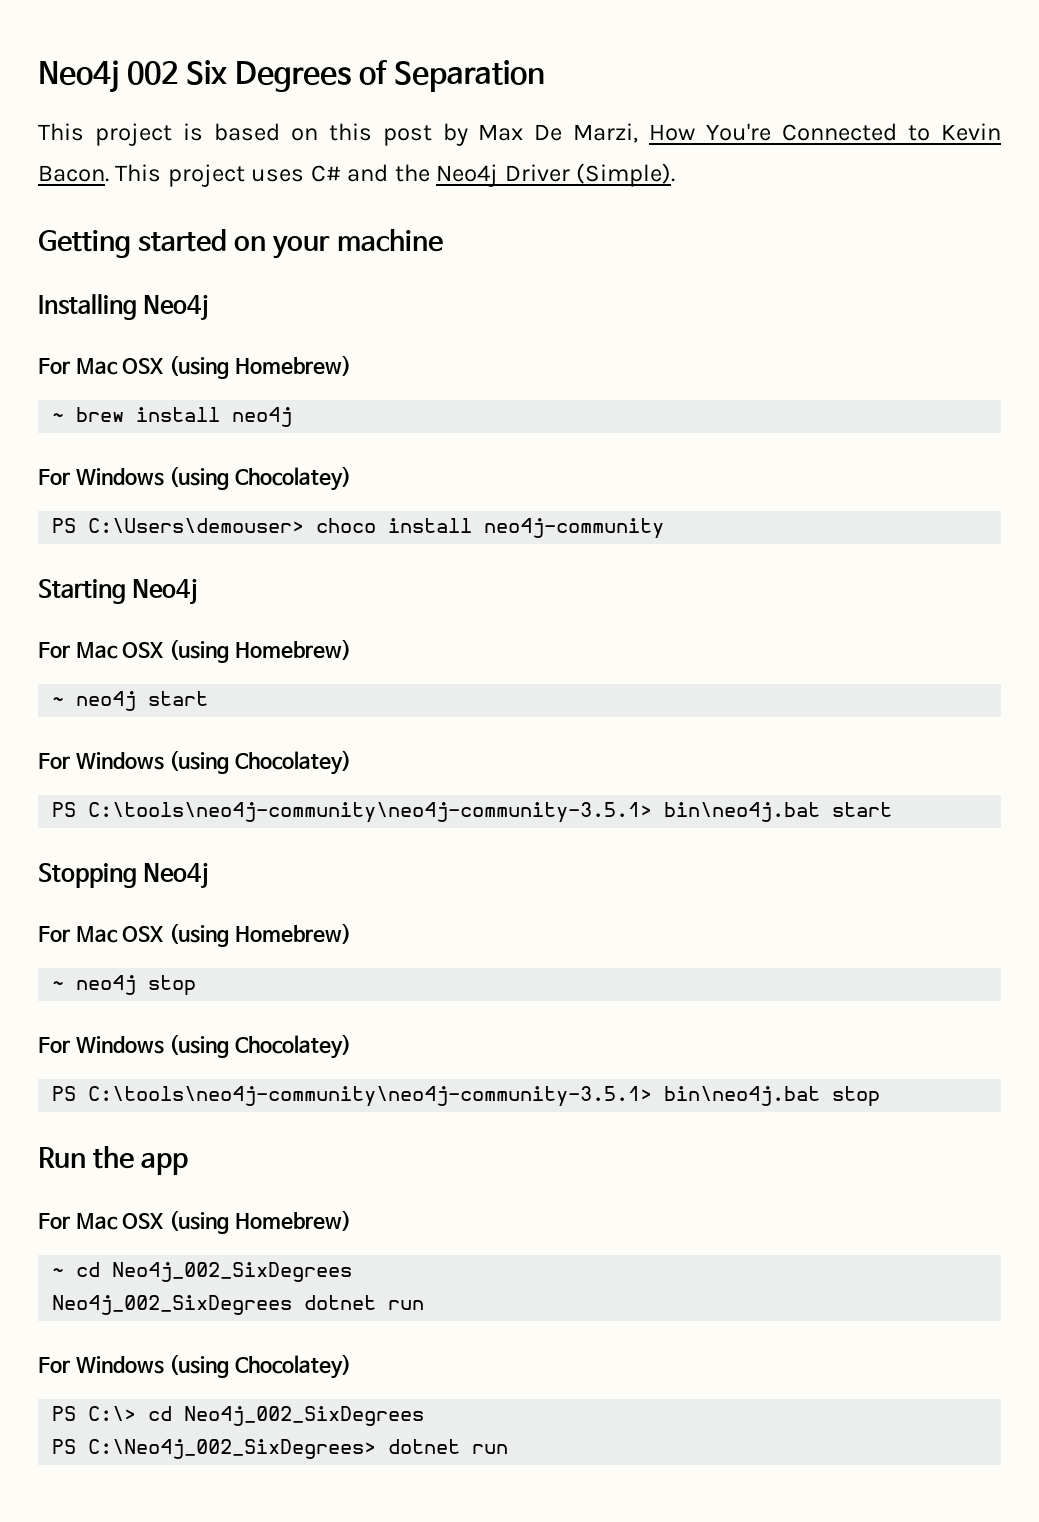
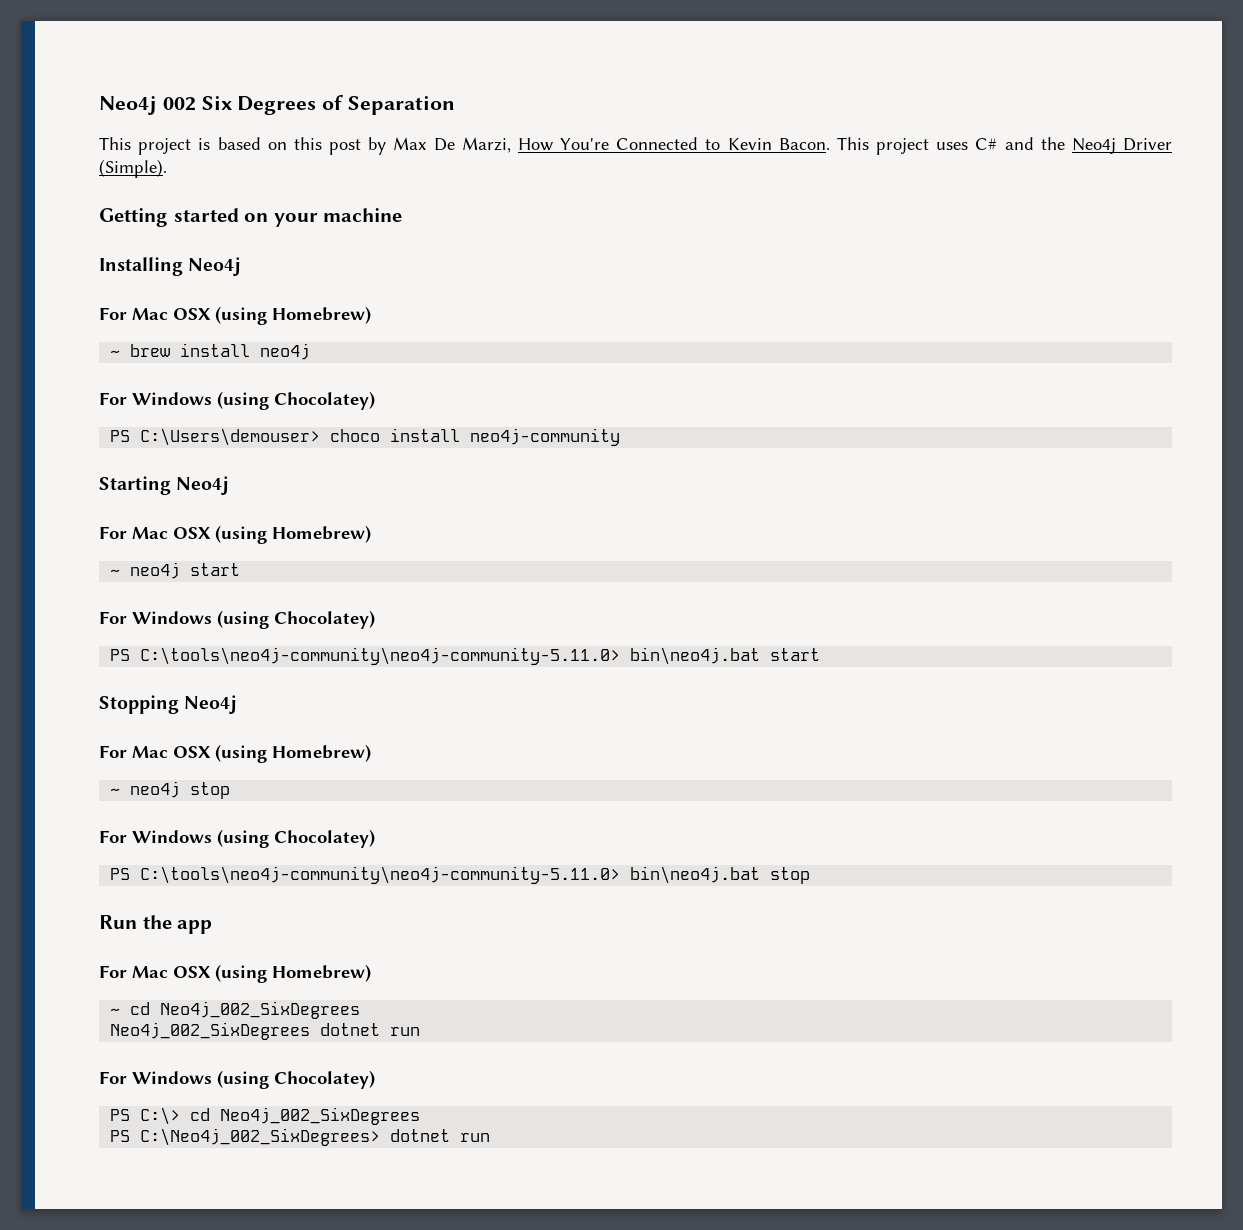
[88,802,653,823] C:\tools\neo4j-community\neo4j-community-3.5.1> -> [140,647,621,665] C:\tools\neo4j-community\neo4j-community-5.11.0>
[88,1086,653,1107] C:\tools\neo4j-community\neo4j-community-3.5.1> -> [140,866,621,884] C:\tools\neo4j-community\neo4j-community-5.11.0>

